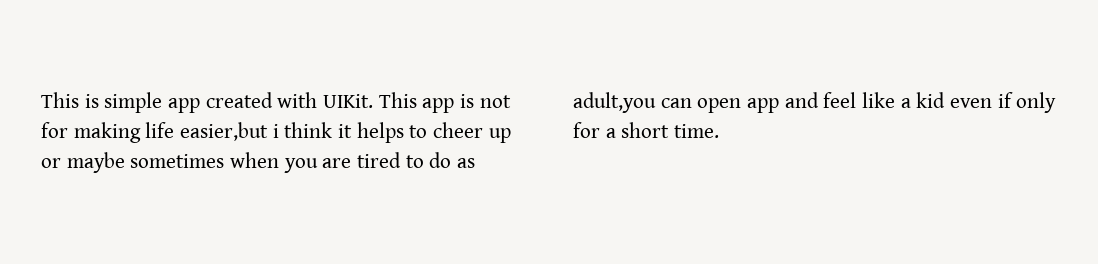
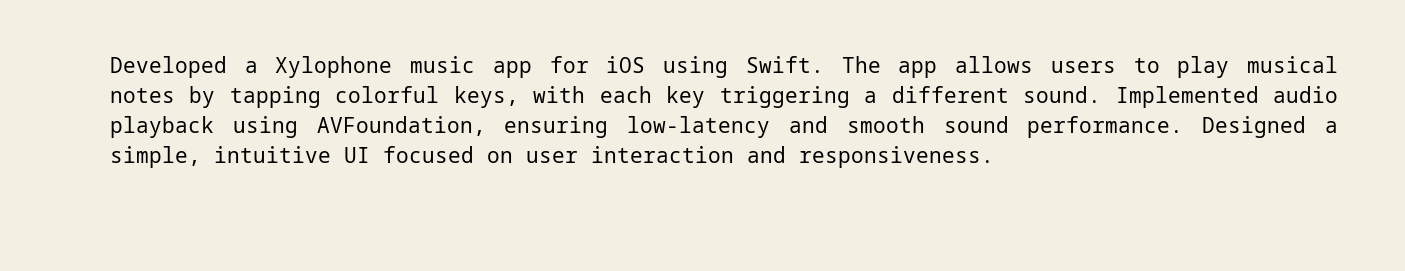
[41,92,511,113] [41,122,511,143] [41,152,476,173] [573,92,1057,113] [573,122,720,138] This is simple app created with UIKit. This app is not for making life easier,but i think it helps to cheer up or maybe sometimes when you are tired to do as adult,you can open app and feel like a kid even if only for a short time. -> [110,56,1339,78] [110,86,1338,108] [110,116,1338,138] [110,146,994,168] Developed a Xylophone music app for iOS using Swift. The app allows users to play musical notes by tapping colorful keys, with each key triggering a different sound. Implemented audio playback using AVFoundation, ensuring low-latency and smooth sound performance. Designed a simple, intuitive UI focused on user interaction and responsiveness.

